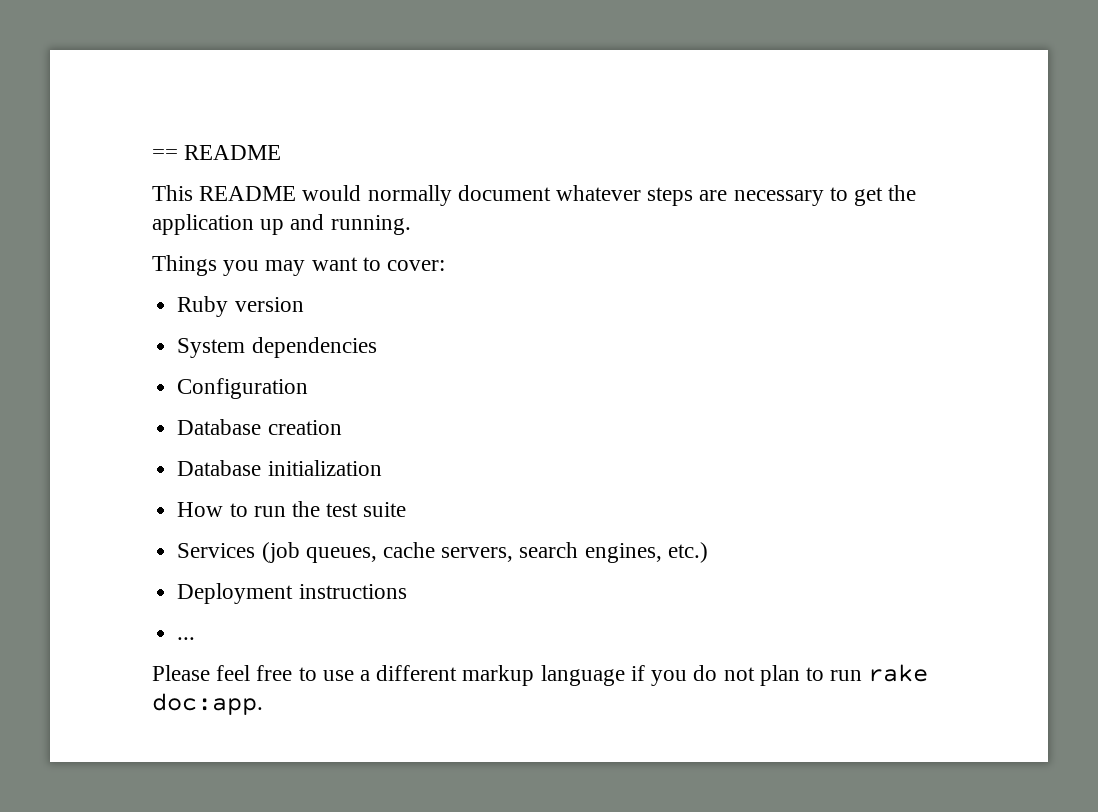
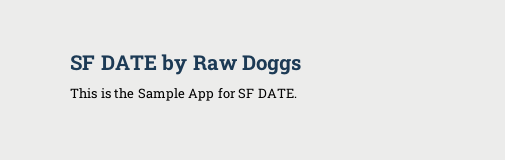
[152,145,282,160] [152,185,917,206] [152,214,411,235] [152,255,446,276] [177,296,304,317] [177,337,377,358] [177,378,309,399] [177,419,342,435] [177,460,382,476] [177,501,407,517] [177,542,708,563] [177,583,407,604] [177,637,196,640] [152,664,929,686] [152,693,263,715] == README // This README would normally document whatever steps are necessary to get the application up and running. // Things you may want to cover: // Ruby version // System dependencies // Configuration // Database creation // Database initialization // How to run the test suite // Services (job queues, cache servers, search engines, etc.) // Deployment instructions // ... // Please feel free to use a different markup language if you do not plan to run rake doc:app. -> [70,54,302,75] [70,87,297,101] SF DATE by Raw Doggs // This is the Sample App for SF DATE.

